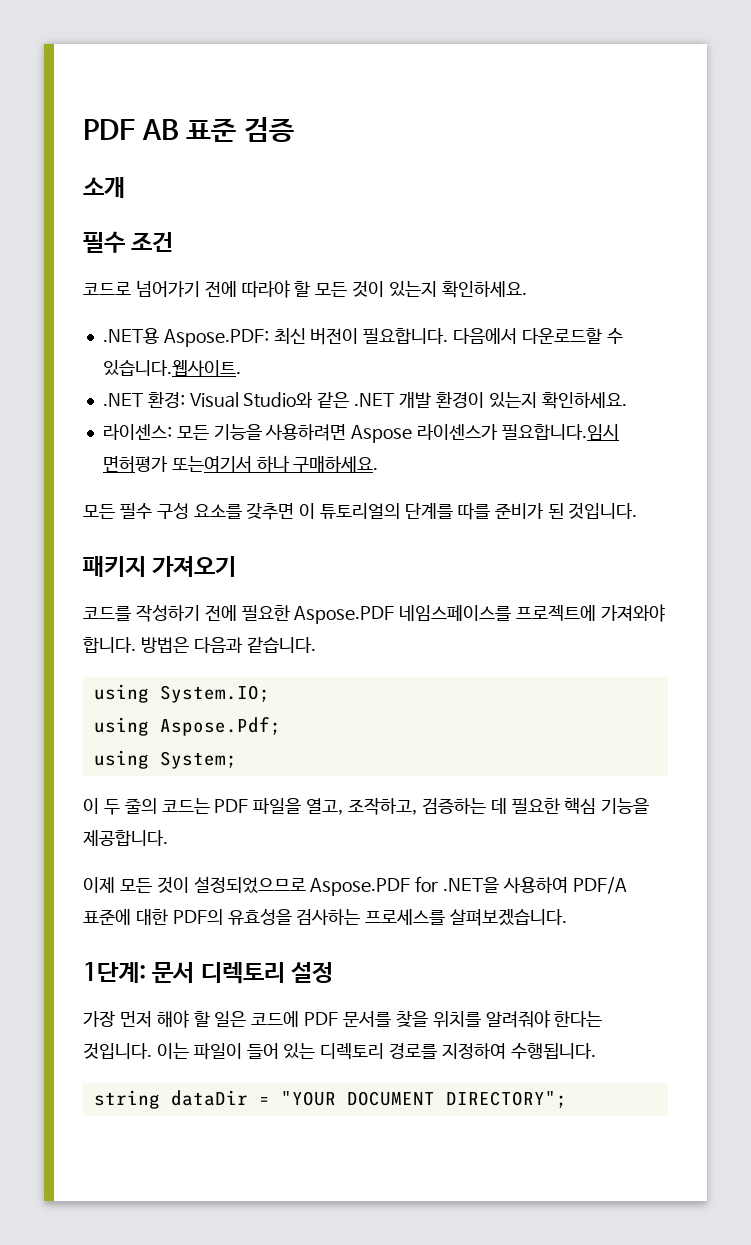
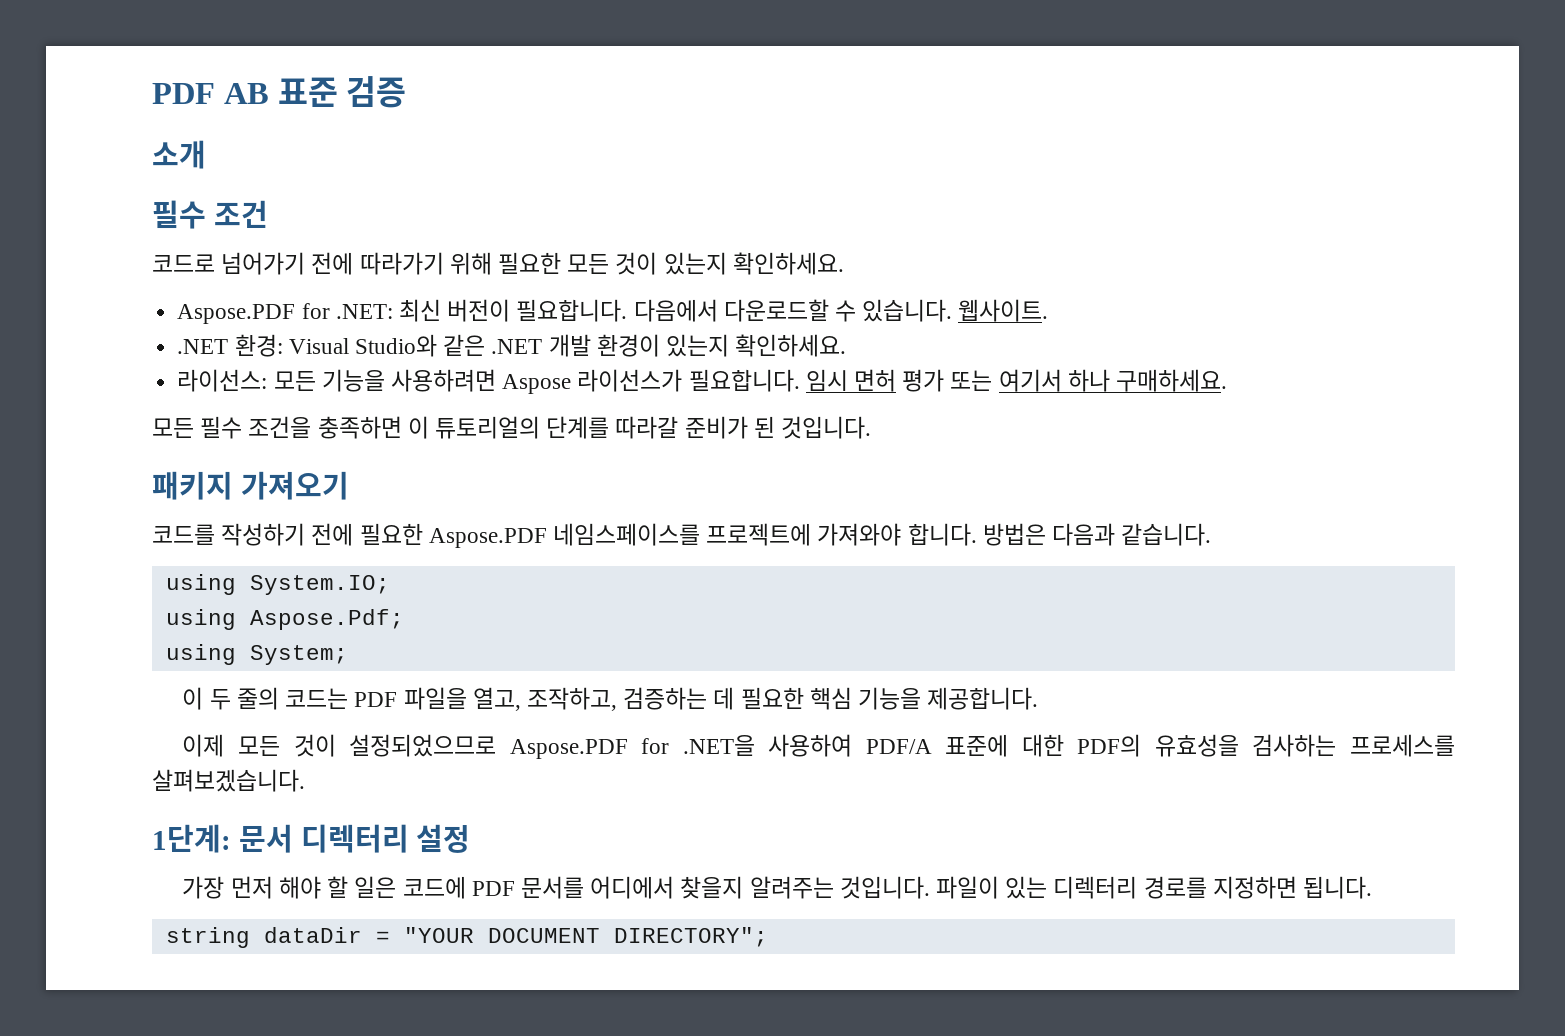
[241,280,311,298] 따라야 할 -> [359,252,562,275] 따라가기 위해 필요한
[102,328,269,347] .NET용 Aspose.PDF: -> [177,303,393,324] Aspose.PDF for .NET:
[102,360,241,376] 있습니다.웹사이트. -> [862,299,1049,322] 있습니다. 웹사이트.
[102,424,172,440] 라이센스: -> [177,369,268,392] 라이선스:
[417,424,619,440] [102,455,252,473] 라이센스가 필요합니다.임시 면허평가 또는여기서 -> [577,369,1062,392] 라이선스가 필요합니다. 임시 면허 평가 또는 여기서
[156,503,295,520] 구성 요소를 갖추면 -> [248,416,402,439] 조건을 충족하면
[457,503,490,520] 따를 -> [615,416,679,439] 따라갈
[200,962,285,984] 디렉토리 -> [300,824,409,853] 디렉터리
[395,1010,603,1028] [83,1043,596,1060] 찾을 위치를 알려줘야 한다는 것입니다. 이는 파일이 들어 있는 디렉토리 경로를 지정하여 수행됩니다. -> [590,876,1373,899] 어디에서 찾을지 알려주는 것입니다. 파일이 있는 디렉터리 경로를 지정하면 됩니다.

